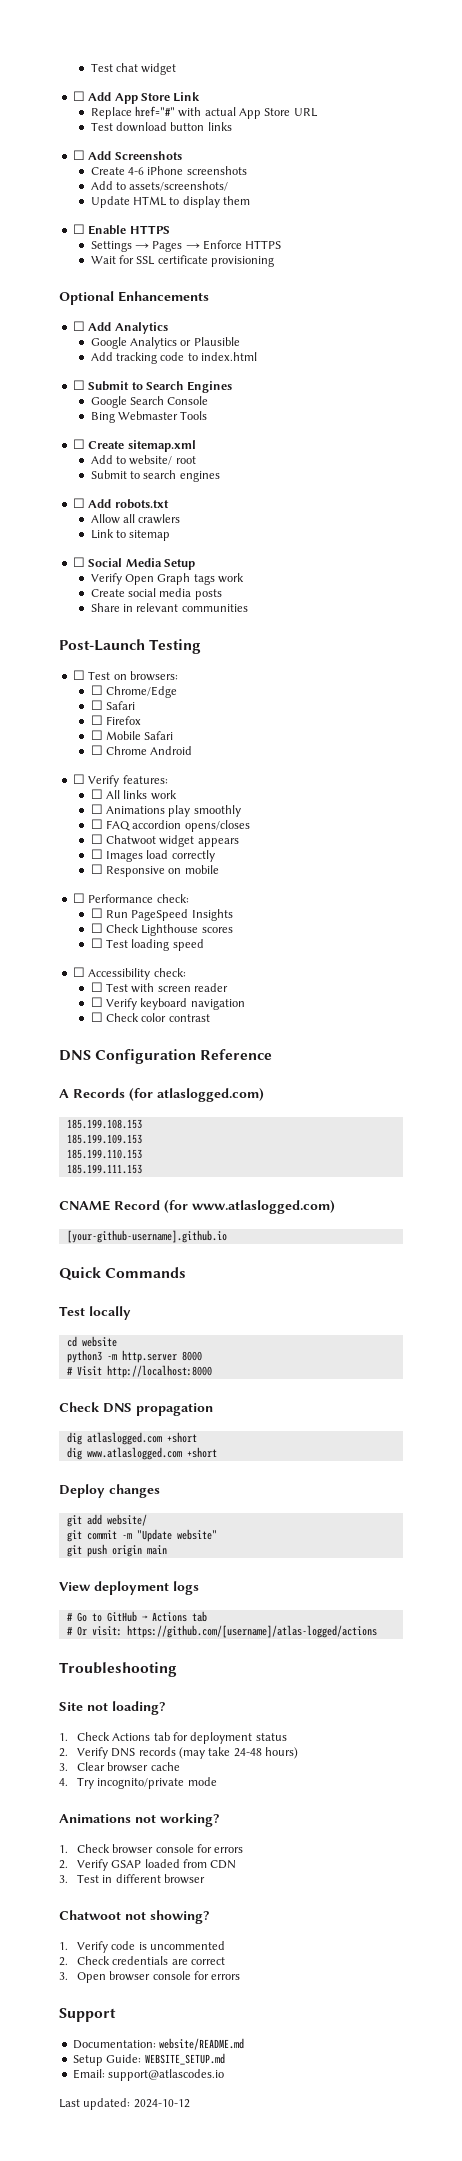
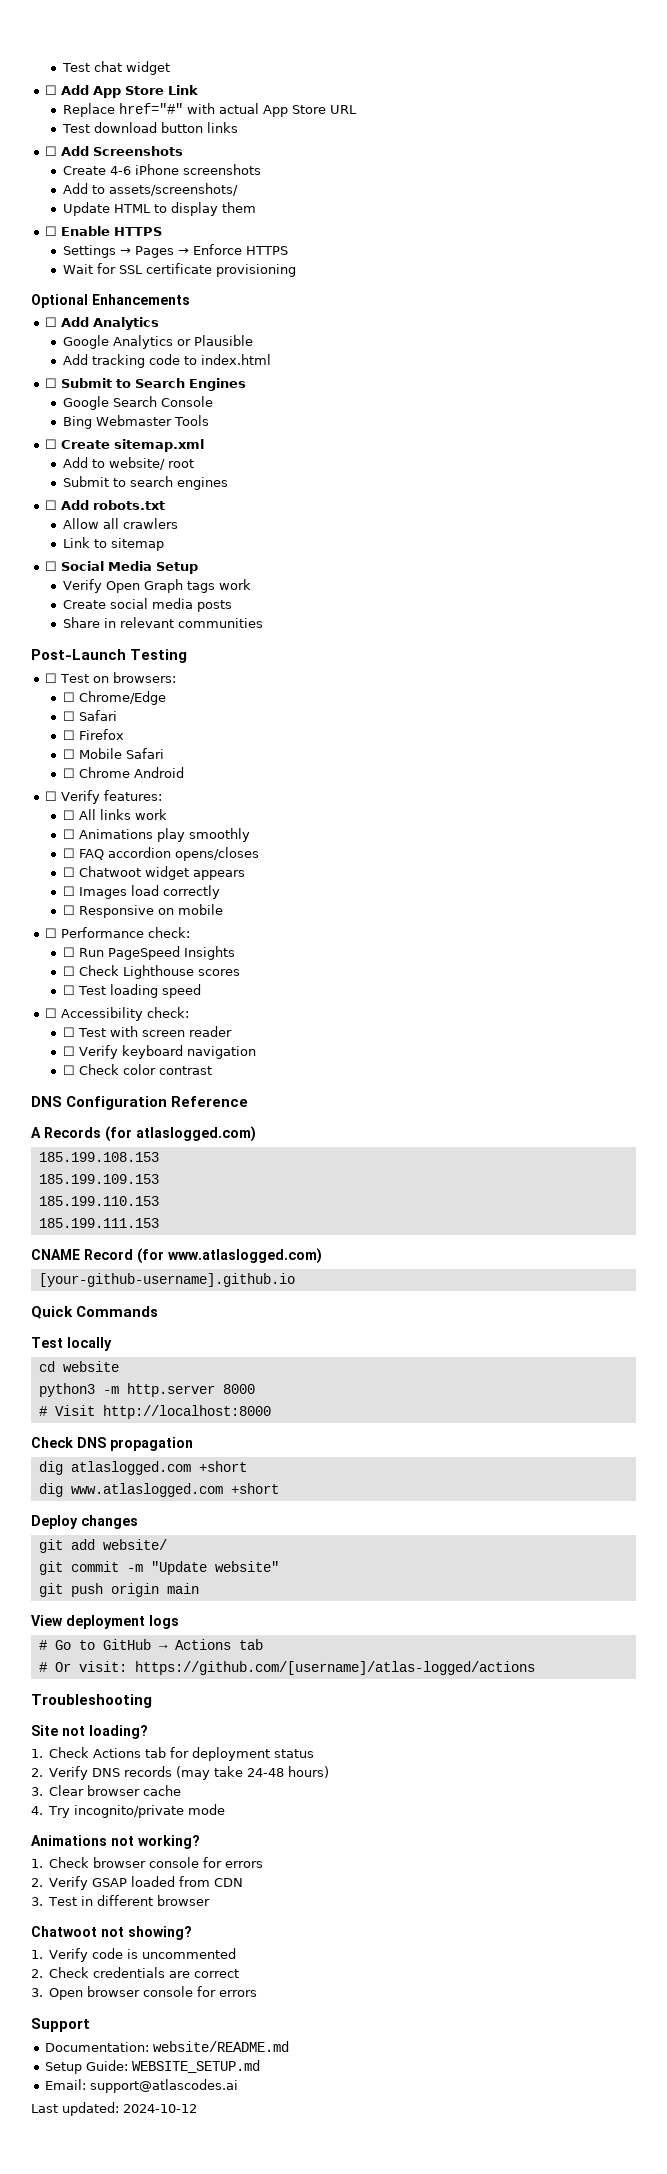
[108,2069,225,2081] support@atlascodes.io -> [89,2079,238,2093] support@atlascodes.ai

